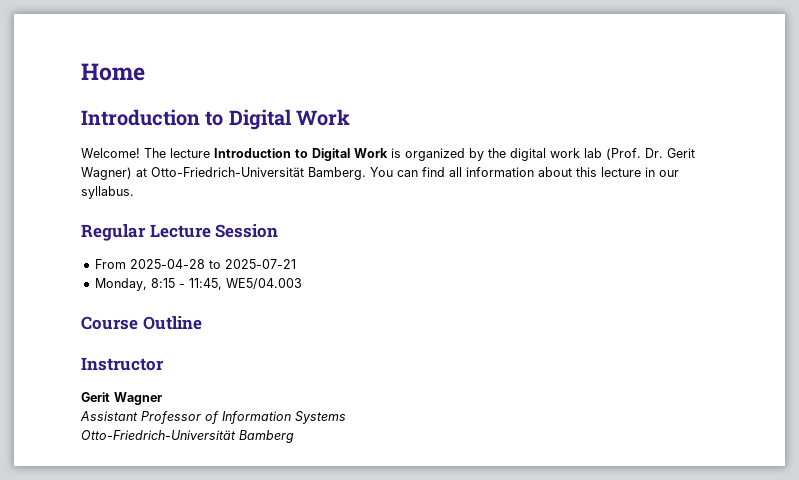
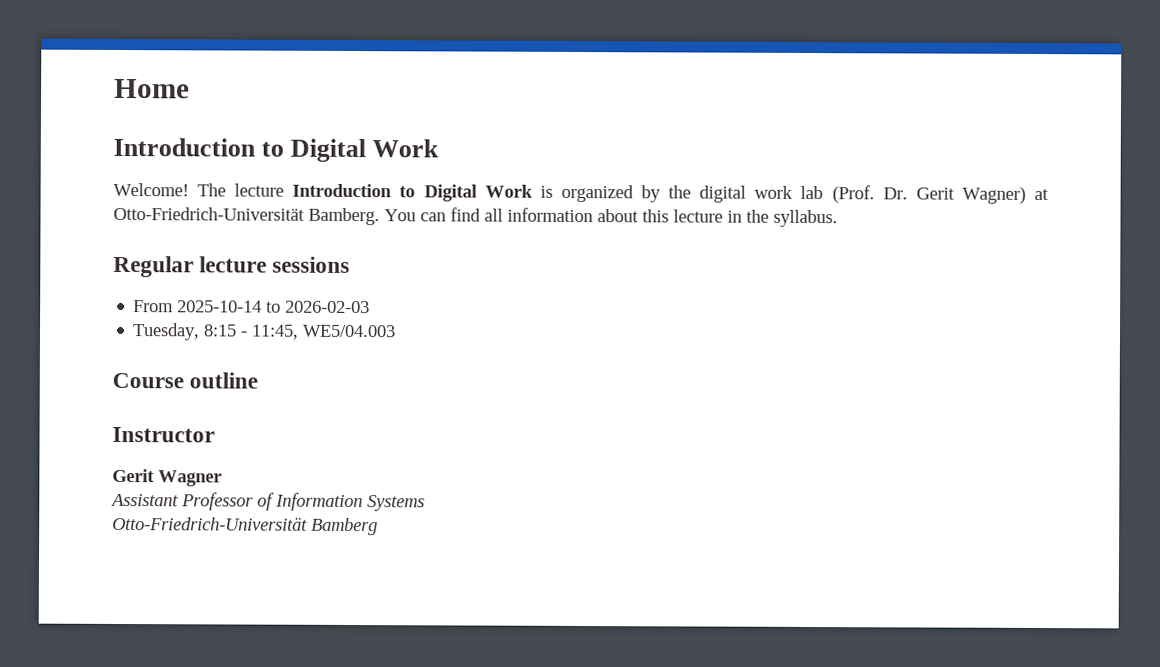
[659,170,679,177] our -> [746,209,769,223] the
[149,224,279,238] Lecture Session -> [199,256,351,273] lecture sessions
[129,259,296,269] [94,278,147,291] 2025-04-28 to 2025-07-21 // Monday, -> [177,300,371,314] [132,323,201,341] 2025-10-14 to 2026-02-03 // Tuesday,
[142,316,202,330] Outline -> [189,372,259,389] outline

